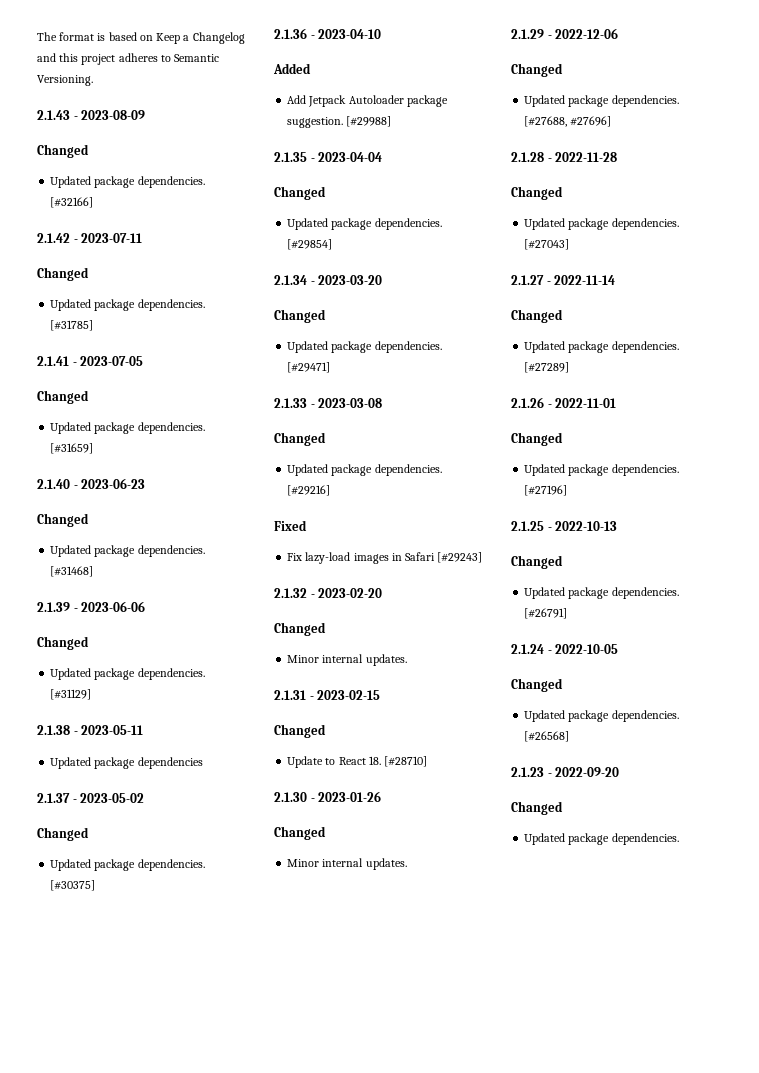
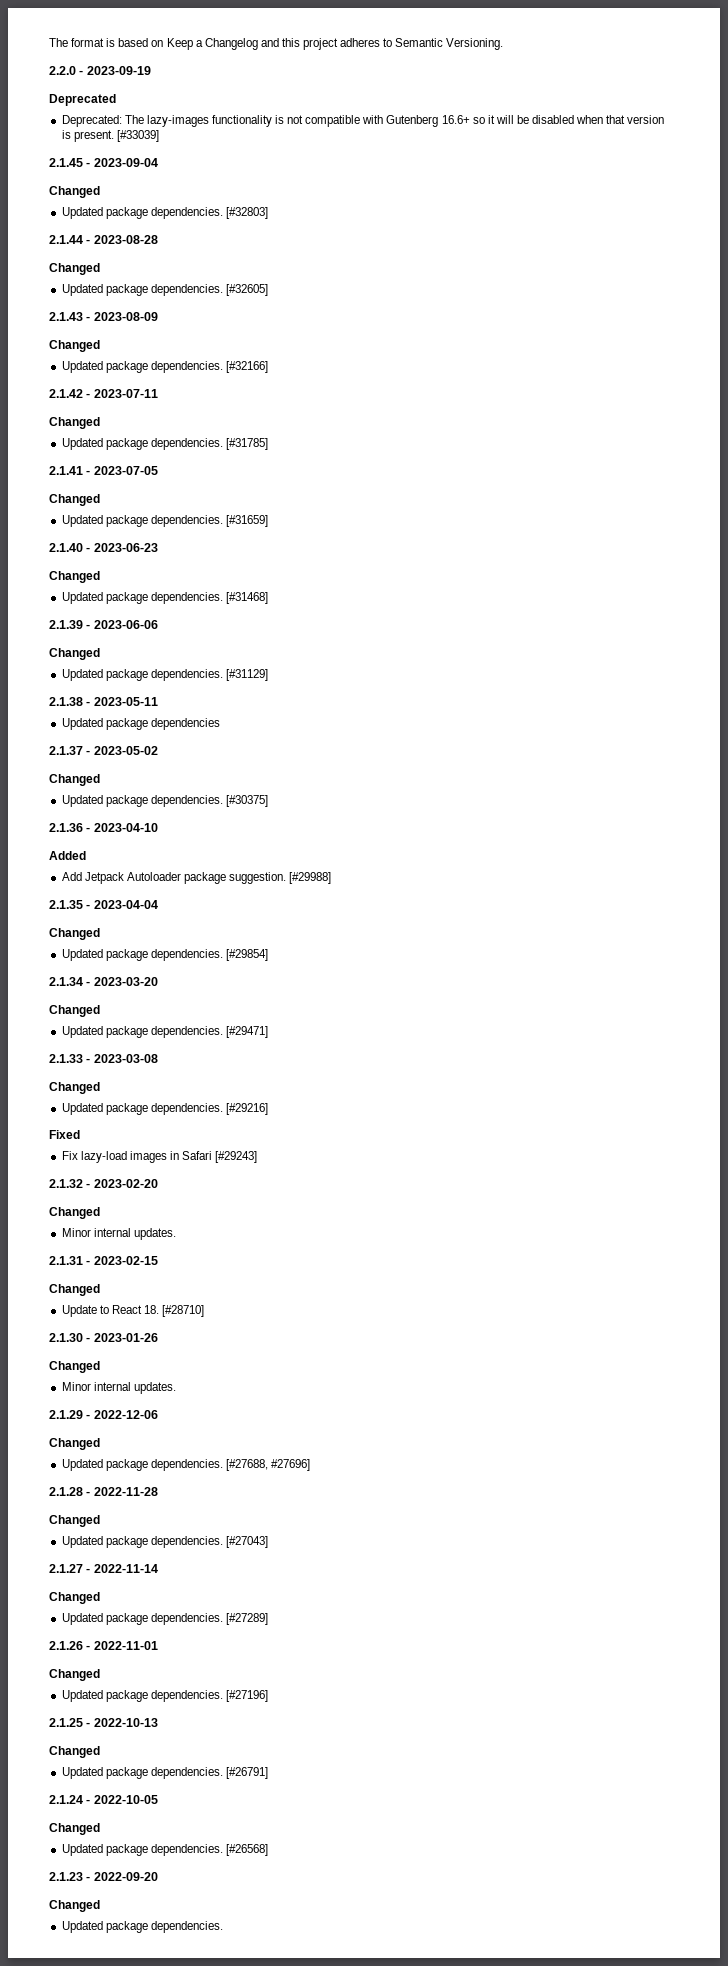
(93, 80) none -> [49,66,151,75] [49,94,116,106] [61,115,665,127] [61,130,159,142] [49,158,158,167] [49,186,100,198] [61,207,268,219] [49,235,158,244] [49,263,100,275] [61,284,268,296] // 2.2.0 - 2023-09-19 // Deprecated // Deprecated: The lazy-images functionality is not compatible with Gutenberg 16.6+ so it will be disabled when that version is present. [#33039] // 2.1.45 - 2023-09-04 // Changed // Updated package dependencies. [#32803] // 2.1.44 - 2023-08-28 // Changed // Updated package dependencies. [#32605]

